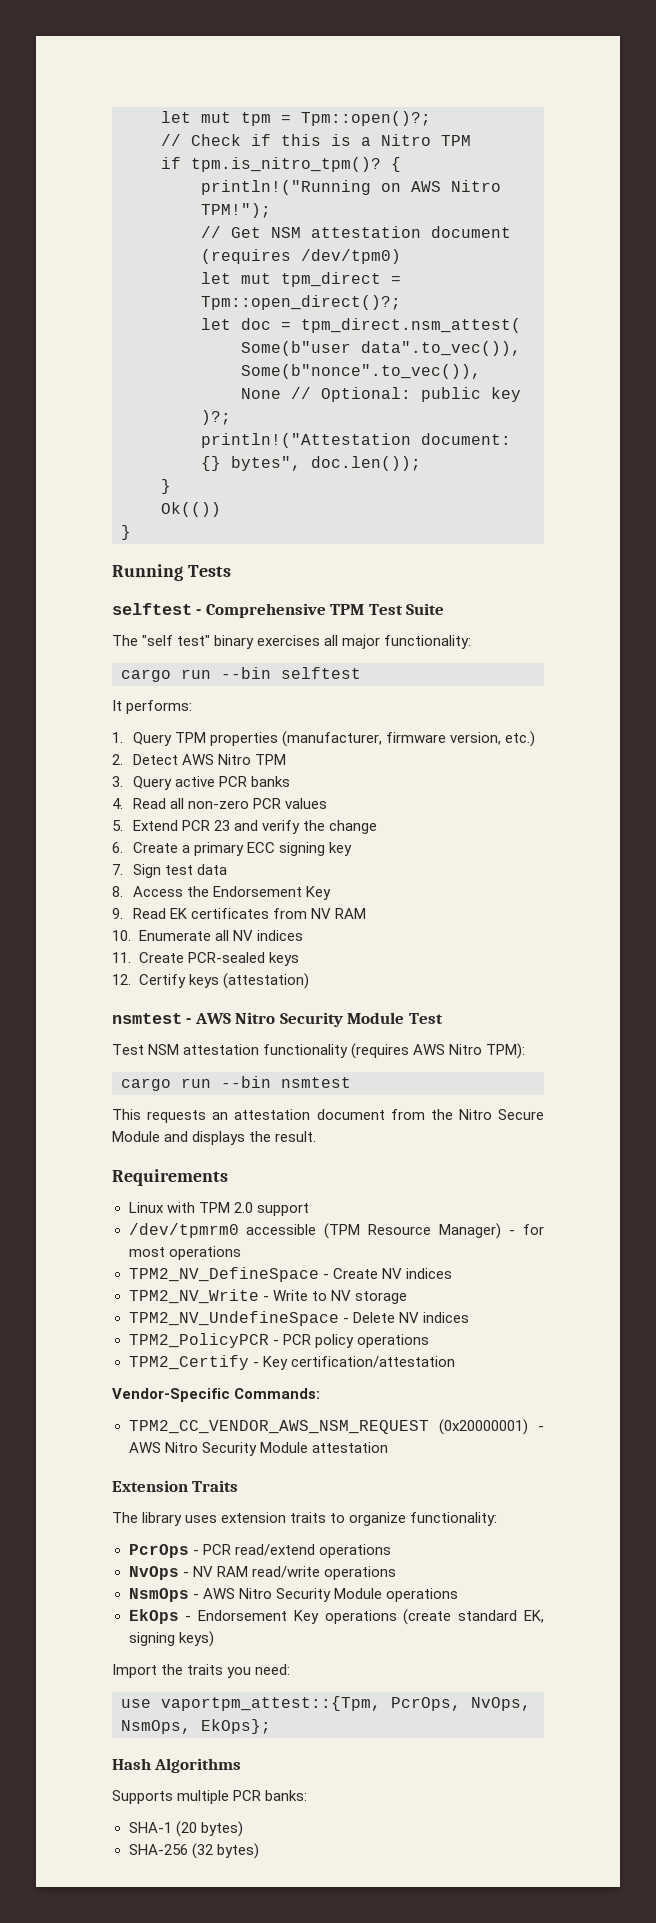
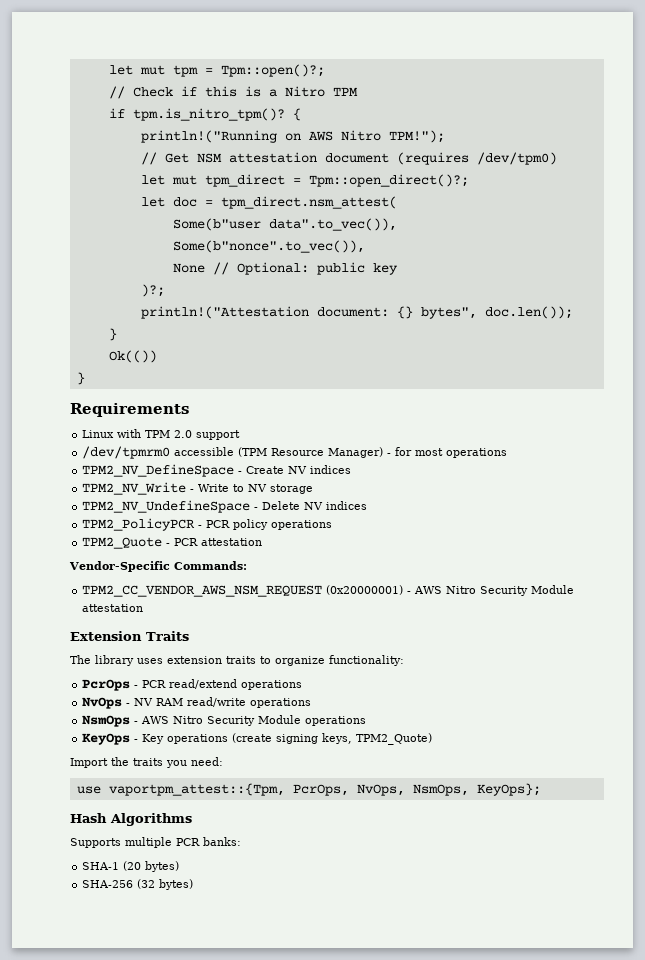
[112,564,231,581] [112,603,445,618] [112,635,472,649] [121,667,361,682] [112,700,193,714] [112,731,535,747] [112,754,286,765] [112,776,290,790] [112,798,327,809] [112,820,377,834] [112,842,352,856] [112,864,227,878] [112,886,331,900] [112,908,366,919] [112,930,303,941] [112,952,299,966] [112,973,309,989] [112,1012,443,1027] [112,1043,526,1059] [121,1076,351,1091] [112,1109,544,1123] [112,1131,317,1145] // Running Tests // selftest - Comprehensive TPM Test Suite // The "self test" binary exercises all major functionality: // cargo run --bin selftest // It performs: // 1. Query TPM properties (manufacturer, firmware version, etc.) // 2. Detect AWS Nitro TPM // 3. Query active PCR banks // 4. Read all non-zero PCR values // 5. Extend PCR 23 and verify the change // 6. Create a primary ECC signing key // 7. Sign test data // 8. Access the Endorsement Key // 9. Read EK certificates from NV RAM // 10. Enumerate all NV indices // 11. Create PCR-sealed keys // 12. Certify keys (attestation) // nsmtest - AWS Nitro Security Module Test // Test NSM attestation functionality (requires AWS Nitro TPM): // cargo run --bin nsmtest // This requests an attestation document from the Nitro Secure Module and displays the result. -> (85, 378) none
[128,1355,455,1370] TPM2_Certify - Key certification/attestation -> [82,537,263,549] TPM2_Quote - PCR attestation
[128,1609,544,1625] [128,1631,214,1647] EkOps - Endorsement Key operations (create standard EK, signing keys) -> [82,733,433,745] KeyOps - Key operations (create signing keys, TPM2_Quote)
[201,1719,271,1734] EkOps}; -> [476,783,541,796] KeyOps};

